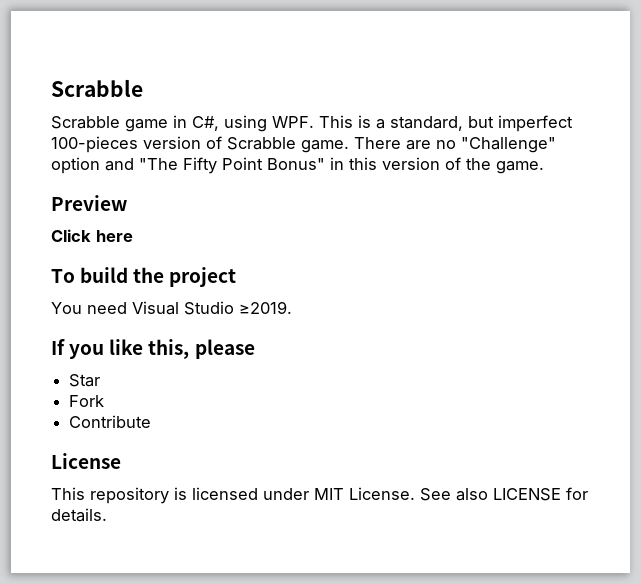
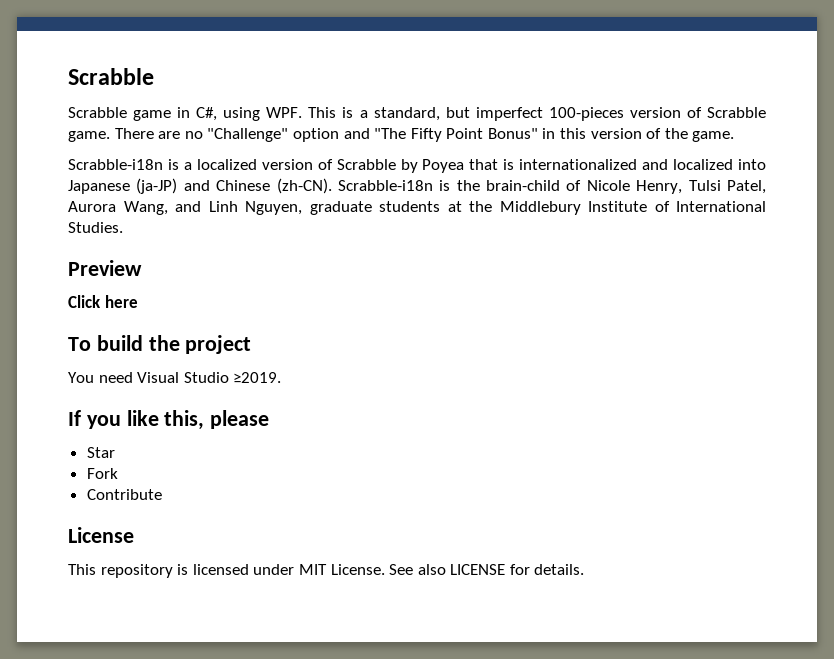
(544, 167) none -> [68,159,767,173] [68,178,766,194] [68,201,766,215] [68,222,123,233] // Scrabble-i18n is a localized version of Scrabble by Poyea that is internationalized and localized into Japanese (ja-JP) and Chinese (zh-CN). Scrabble-i18n is the brain-child of Nicole Henry, Tulsi Patel, Aurora Wang, and Linh Nguyen, graduate students at the Middlebury Institute of International Studies.

